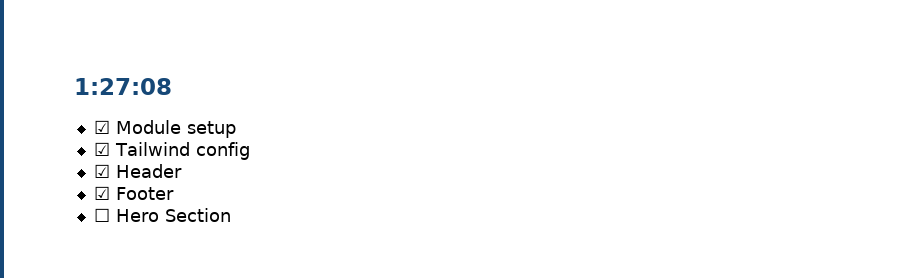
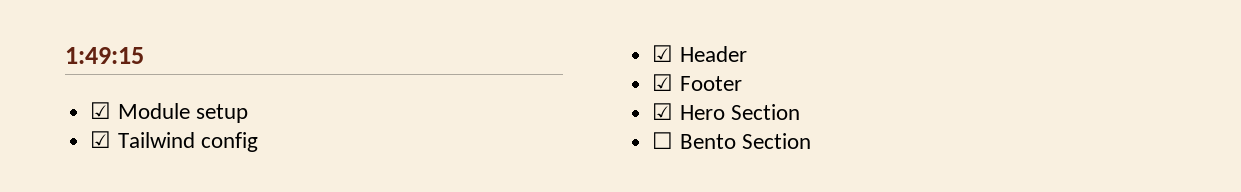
[74,78,172,95] 1:27:08 -> [65,47,144,64] 1:49:15
[93,208,110,222] ☐ -> [652,103,674,120] ☑
(231, 215) none -> [652,132,811,149] // ☐ Bento Section

